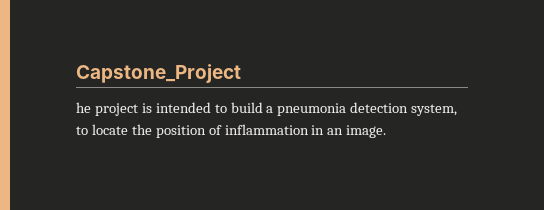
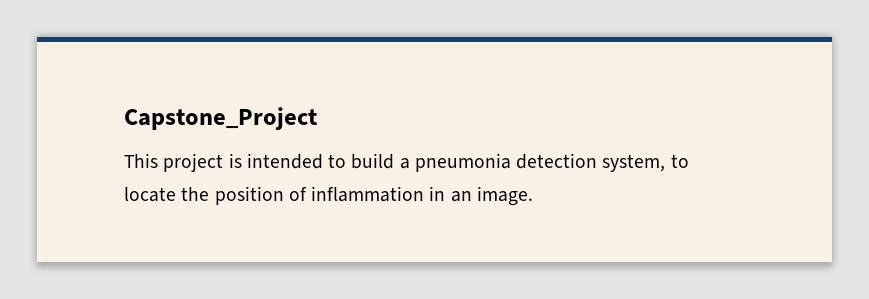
[76,102,91,113] he -> [124,153,158,168] This

